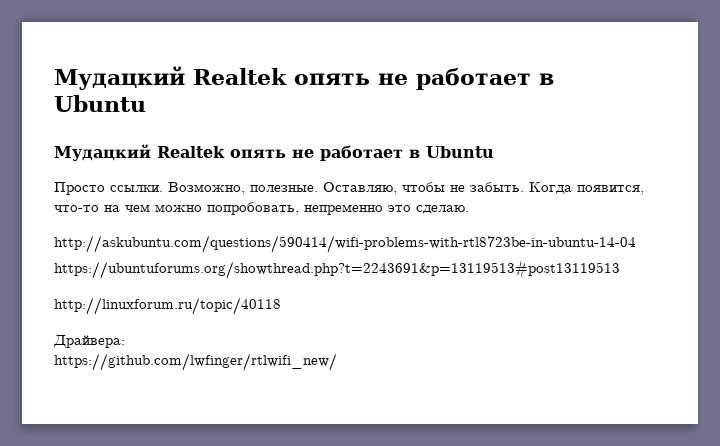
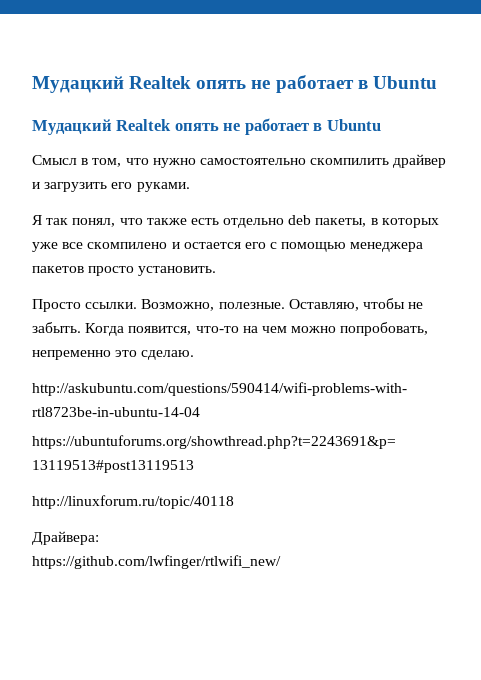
(494, 152) none -> [32,154,447,168] [32,182,190,192] [32,215,439,228] [32,242,424,252] [32,266,217,276] // Смысл в том, что нужно самостоятельно скомпилить драйвер и загрузить его руками. // Я так понял, что также есть отдельно deb пакеты, в которых уже все скомпилено и остается его с помощью менеджера пакетов просто установить.

